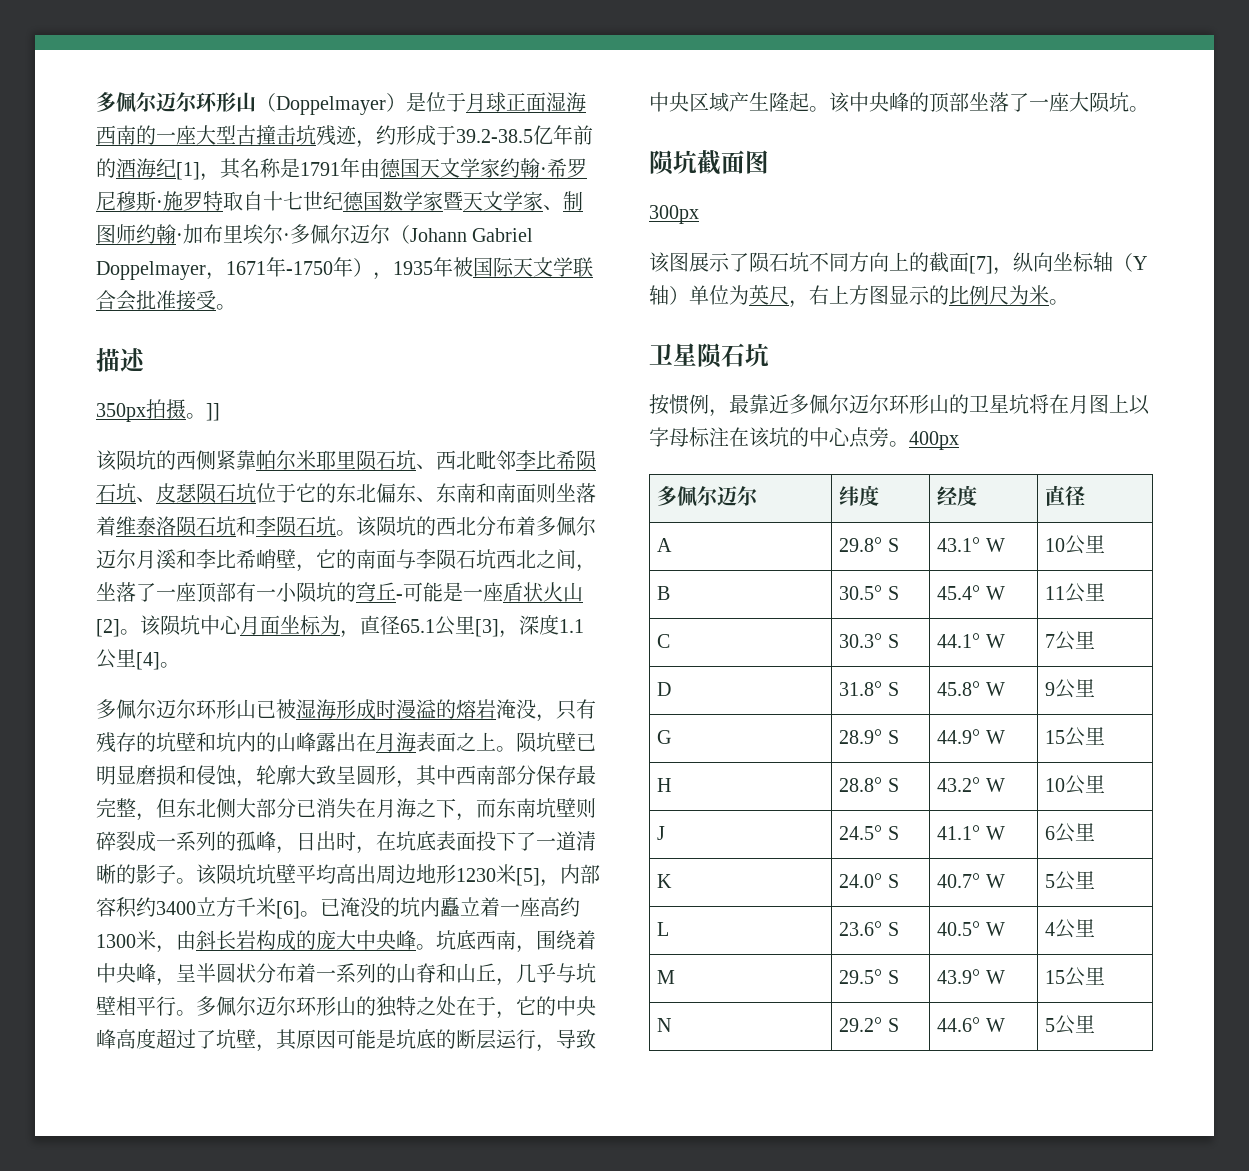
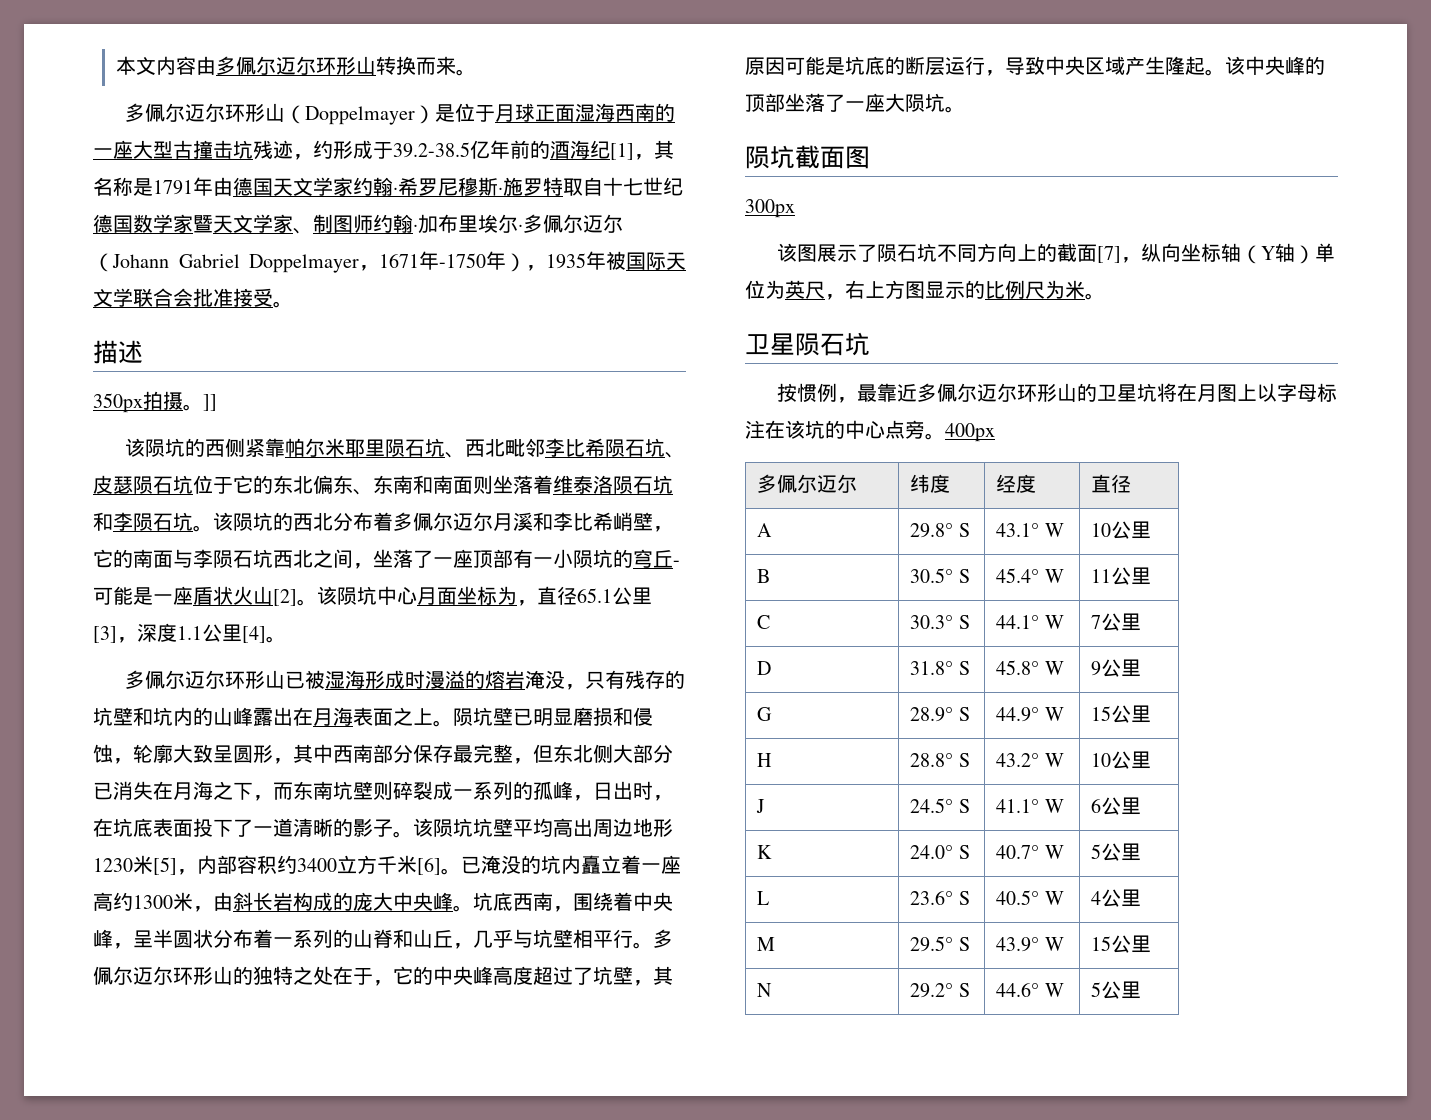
(96, 102) none -> [116,56,477,76] 本文内容由多佩尔迈尔环形山转换而来。 //

